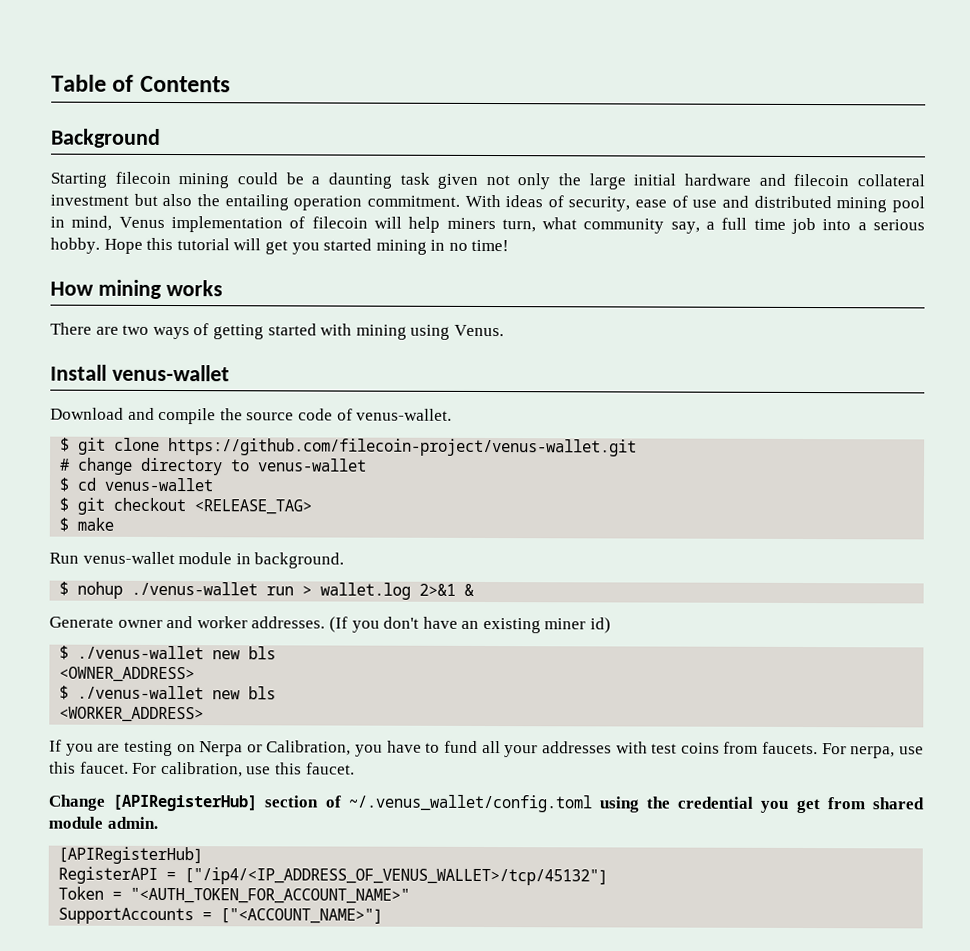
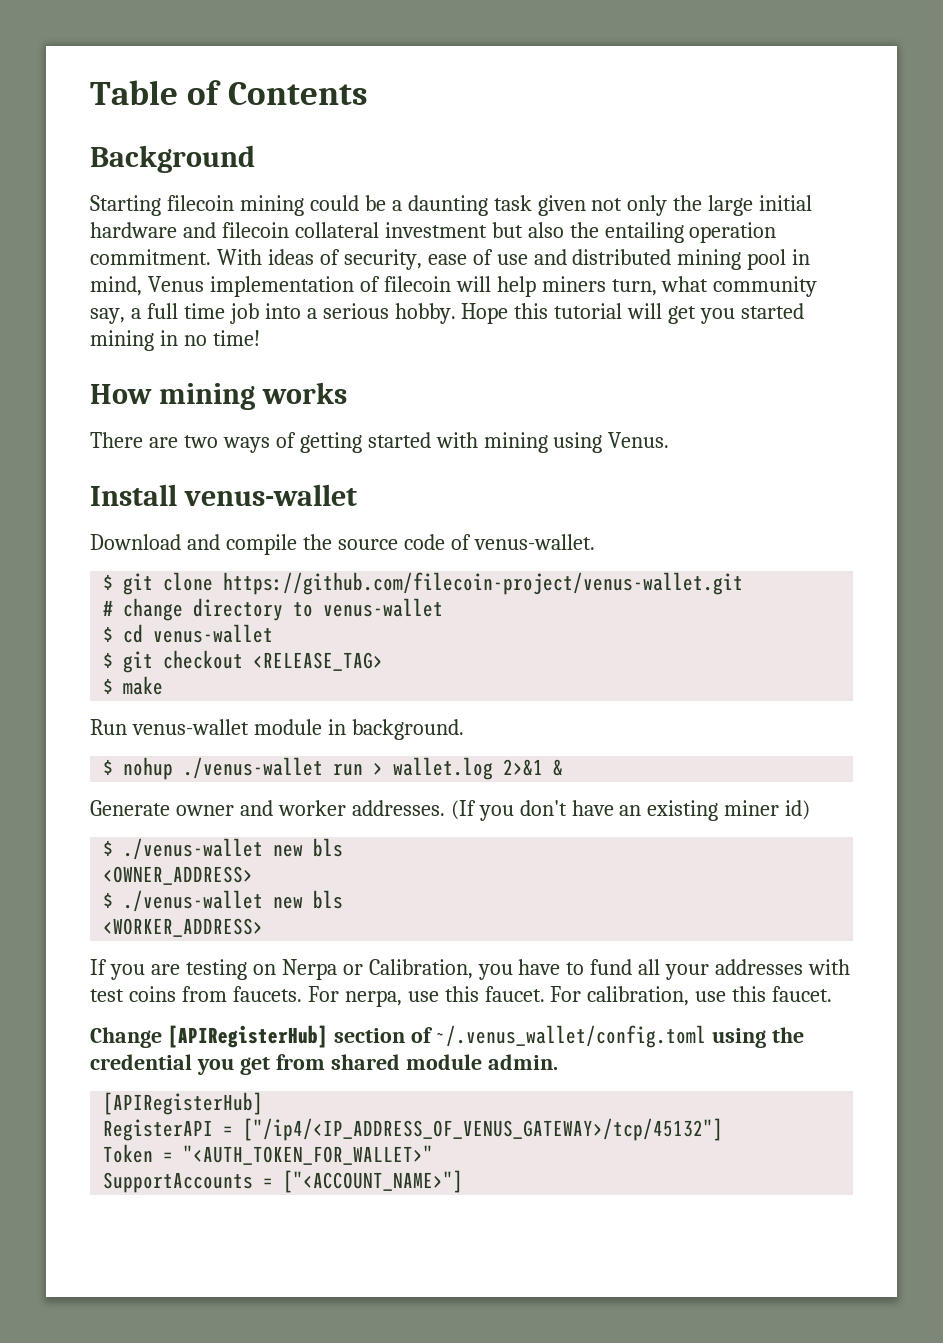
[184,867,609,886] ["/ip4/<IP_ADDRESS_OF_VENUS_WALLET>/tcp/45132"] -> [243,1118,724,1141] ["/ip4/<IP_ADDRESS_OF_VENUS_GATEWAY>/tcp/45132"]
[130,887,411,904] "<AUTH_TOKEN_FOR_ACCOUNT_NAME>" -> [183,1145,434,1165] "<AUTH_TOKEN_FOR_WALLET>"

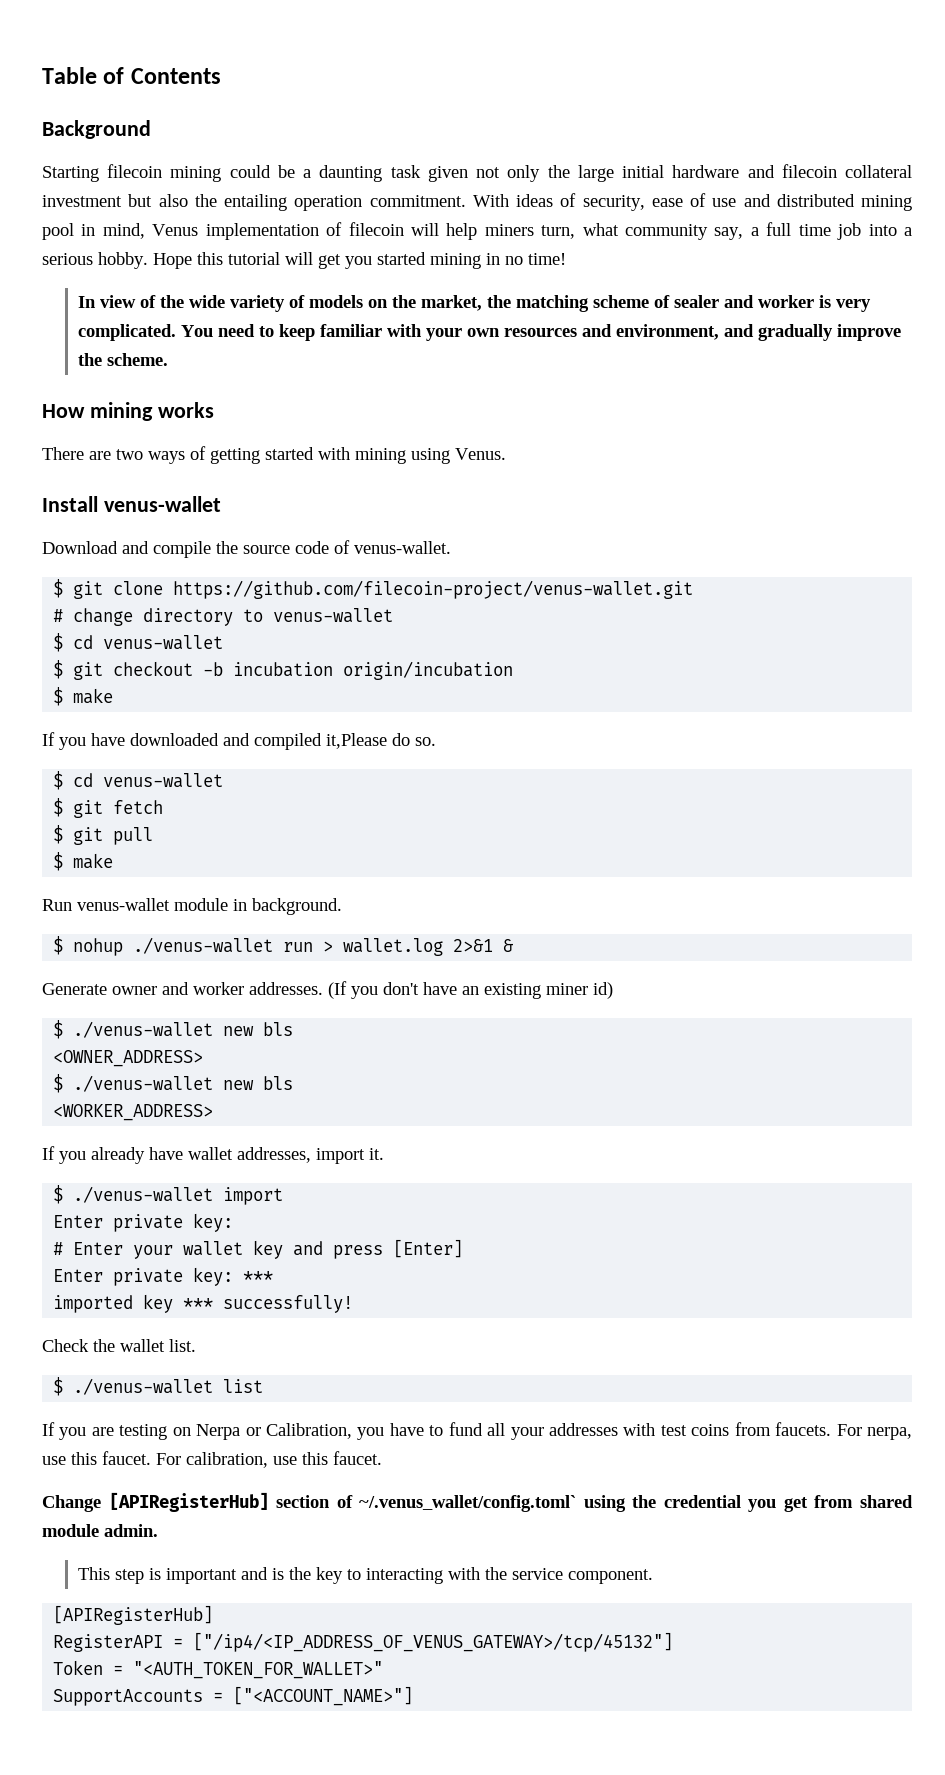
(260, 338) none -> [78,295,872,312] [78,324,902,341] [78,353,169,366] // In view of the wide variety of models on the market, the matching scheme of sealer and worker is very complicated. You need to keep familiar with your own resources and environment, and gradually improve the scheme.
[253,652,384,671] <RELEASE_TAG> -> [203,661,514,680] [53,687,114,706] [42,732,436,750] [53,771,224,790] [53,798,164,818] [53,825,154,845] -b incubation origin/incubation // $ make // If you have downloaded and compiled it,Please do so. // $ cd venus-wallet // $ git fetch // $ git pull
(264, 927) none -> [42,1146,384,1164] [53,1185,284,1205] [53,1213,234,1232] [53,1239,464,1259] [53,1267,274,1286] [53,1294,354,1313] [42,1339,196,1352] [53,1377,264,1396] // If you already have wallet addresses, import it. // $ ./venus-wallet import // Enter private key: // # Enter your wallet key and press [Enter] // Enter private key: *** // imported key *** successfully! // Check the wallet list. // $ ./venus-wallet list
[435,1025,706,1048] ~/.venus_wallet/config.toml -> [359,1495,577,1512] ~/.venus_wallet/config.toml`
(558, 1062) none -> [78,1567,654,1584] // This step is important and is the key to interacting with the service component.

